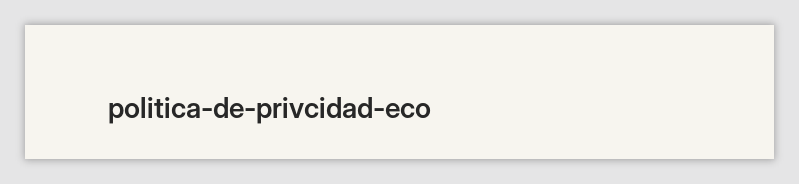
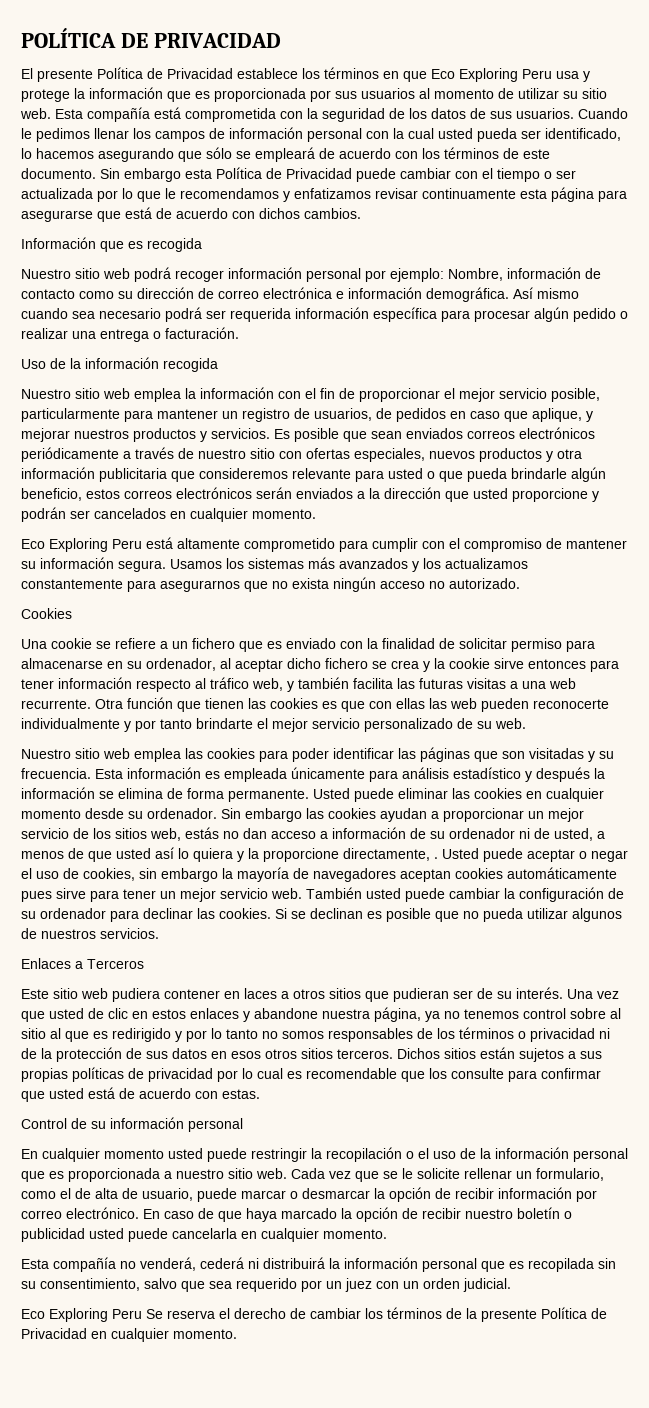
[108,97,431,124] politica-de-privcidad-eco -> [21,28,281,48] [21,67,590,82] [21,87,607,102] [20,107,628,122] [21,127,621,142] [21,147,550,162] [21,167,576,182] [21,187,627,202] [21,207,361,222] [21,237,202,252] [21,267,601,282] [21,287,579,302] [21,307,628,322] [21,327,239,342] [21,357,218,372] [21,387,600,402] [21,408,593,422] [21,427,595,442] [21,447,582,462] [21,467,606,482] [21,487,599,502] [21,507,316,522] [21,537,627,552] [21,557,528,572] [21,577,520,592] [21,608,72,619] [21,638,595,652] [21,658,619,672] [21,677,576,692] [21,697,609,712] [21,718,526,732] [21,747,614,762] [21,767,605,782] [21,787,604,802] [21,808,584,822] [21,827,605,841] [21,847,628,862] [21,867,617,882] [21,887,624,902] [21,908,622,922] [21,928,159,939] [21,958,144,969] [21,987,619,1002] [21,1007,621,1022] [21,1027,610,1042] [21,1047,602,1062] [21,1067,601,1082] [21,1087,260,1102] [21,1117,243,1132] [21,1147,628,1162] [21,1168,604,1182] [21,1187,597,1202] [21,1207,572,1222] [21,1228,387,1242] [21,1257,616,1272] [21,1278,511,1292] [21,1307,607,1322] [21,1328,237,1342] POLÍTICA DE PRIVACIDAD // El presente Política de Privacidad establece los términos en que Eco Exploring Peru usa y protege la información que es proporcionada por sus usuarios al momento de utilizar su sitio web. Esta compañía está comprometida con la seguridad de los datos de sus usuarios. Cuando le pedimos llenar los campos de información personal con la cual usted pueda ser identificado, lo hacemos asegurando que sólo se empleará de acuerdo con los términos de este documento. Sin embargo esta Política de Privacidad puede cambiar con el tiempo o ser actualizada por lo que le recomendamos y enfatizamos revisar continuamente esta página para asegurarse que está de acuerdo con dichos cambios. // Información que es recogida // Nuestro sitio web podrá recoger información personal por ejemplo: Nombre, información de contacto como su dirección de correo electrónica e información demográfica. Así mismo cuando sea necesario podrá ser requerida información específica para procesar algún pedido o realizar una entrega o facturación. // Uso de la información recogida // Nuestro sitio web emplea la información con el fin de proporcionar el mejor servicio posible, particularmente para mantener un registro de usuarios, de pedidos en caso que aplique, y mejorar nuestros productos y servicios. Es posible que sean enviados correos electrónicos periódicamente a través de nuestro sitio con ofertas especiales, nuevos productos y otra información publicitaria que consideremos relevante para usted o que pueda brindarle algún beneficio, estos correos electrónicos serán enviados a la dirección que usted proporcione y podrán ser cancelados en cualquier momento. // Eco Exploring Peru está altamente comprometido para cumplir con el compromiso de mantener su información segura. Usamos los sistemas más avanzados y los actualizamos constantemente para asegurarnos que no exista ningún acceso no autorizado. // Cookies // Una cookie se refiere a un fichero que es enviado con la finalidad de solicitar permiso para almacenarse en su ordenador, al aceptar dicho fichero se crea y la cookie sirve entonces para tener información respecto al tráfico web, y también facilita las futuras visitas a una web recurrente. Otra función que tienen las cookies es que con ellas las web pueden reconocerte individualmente y por tanto brindarte el mejor servicio personalizado de su web. // Nuestro sitio web emplea las cookies para poder identificar las páginas que son visitadas y su frecuencia. Esta información es empleada únicamente para análisis estadístico y después la información se elimina de forma permanente. Usted puede eliminar las cookies en cualquier momento desde su ordenador. Sin embargo las cookies ayudan a proporcionar un mejor servicio de los sitios web, estás no dan acceso a información de su ordenador ni de usted, a menos de que usted así lo quiera y la proporcione directamente, . Usted puede aceptar o negar el uso de cookies, sin embargo la mayoría de navegadores aceptan cookies automáticamente pues sirve para tener un mejor servicio web. También usted puede cambiar la configuración de su ordenador para declinar las cookies. Si se declinan es posible que no pueda utilizar algunos de nuestros servicios. // Enlaces a Terceros // Este sitio web pudiera contener en laces a otros sitios que pudieran ser de su interés. Una vez que usted de clic en estos enlaces y abandone nuestra página, ya no tenemos control sobre al sitio al que es redirigido y por lo tanto no somos responsables de los términos o privacidad ni de la protección de sus datos en esos otros sitios terceros. Dichos sitios están sujetos a sus propias políticas de privacidad por lo cual es recomendable que los consulte para confirmar que usted está de acuerdo con estas. // Control de su información personal // En cualquier momento usted puede restringir la recopilación o el uso de la información personal que es proporcionada a nuestro sitio web. Cada vez que se le solicite rellenar un formulario, como el de alta de usuario, puede marcar o desmarcar la opción de recibir información por correo electrónico. En caso de que haya marcado la opción de recibir nuestro boletín o publicidad usted puede cancelarla en cualquier momento. // Esta compañía no venderá, cederá ni distribuirá la información personal que es recopilada sin su consentimiento, salvo que sea requerido por un juez con un orden judicial. // Eco Exploring Peru Se reserva el derecho de cambiar los términos de la presente Política de Privacidad en cualquier momento.

